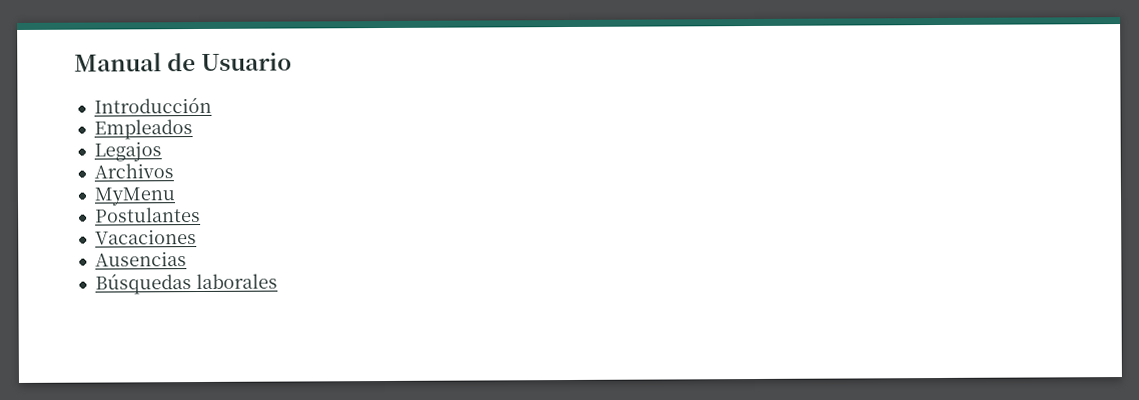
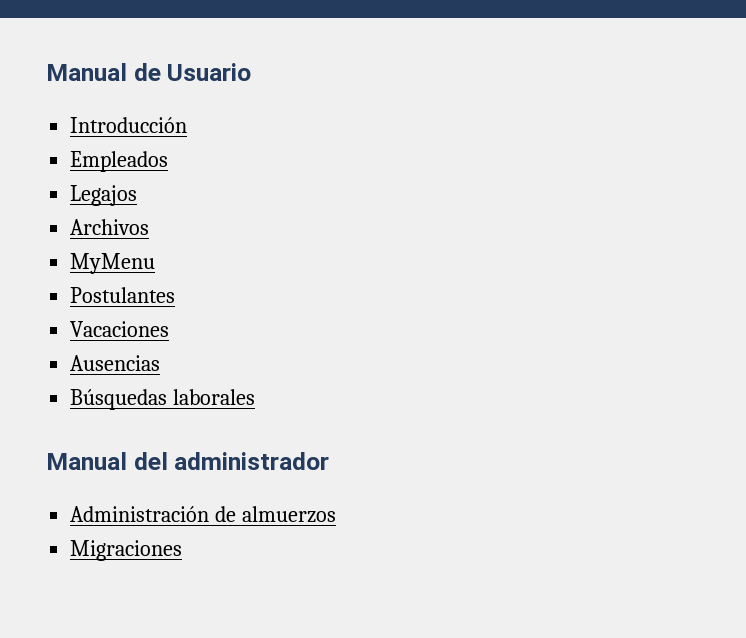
(278, 281) none -> [46,452,330,470] [70,506,337,523] [70,540,183,561] // Manual del administrador // Administración de almuerzos // Migraciones

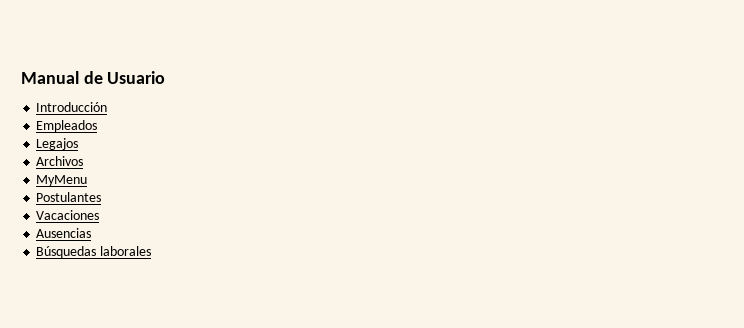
[46,452,330,470] [70,506,337,523] [70,540,183,561] // Manual del administrador // Administración de almuerzos // Migraciones -> (152, 251) none

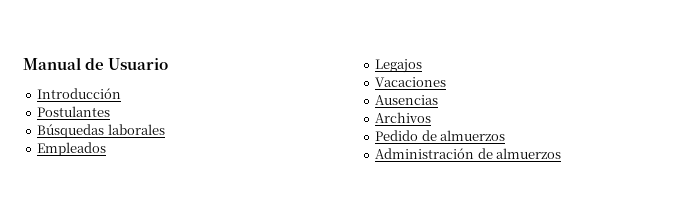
(108, 107) none -> [37,106,111,117] [37,124,165,138] // Postulantes // Búsquedas laborales
[36,156,84,166] [36,175,88,186] [36,192,102,202] // Archivos // MyMenu // Postulantes -> (423, 66) none
[36,246,152,258] Búsquedas laborales -> [375,112,432,123] [375,130,506,141] [375,148,562,159] Archivos // Pedido de almuerzos // Administración de almuerzos

